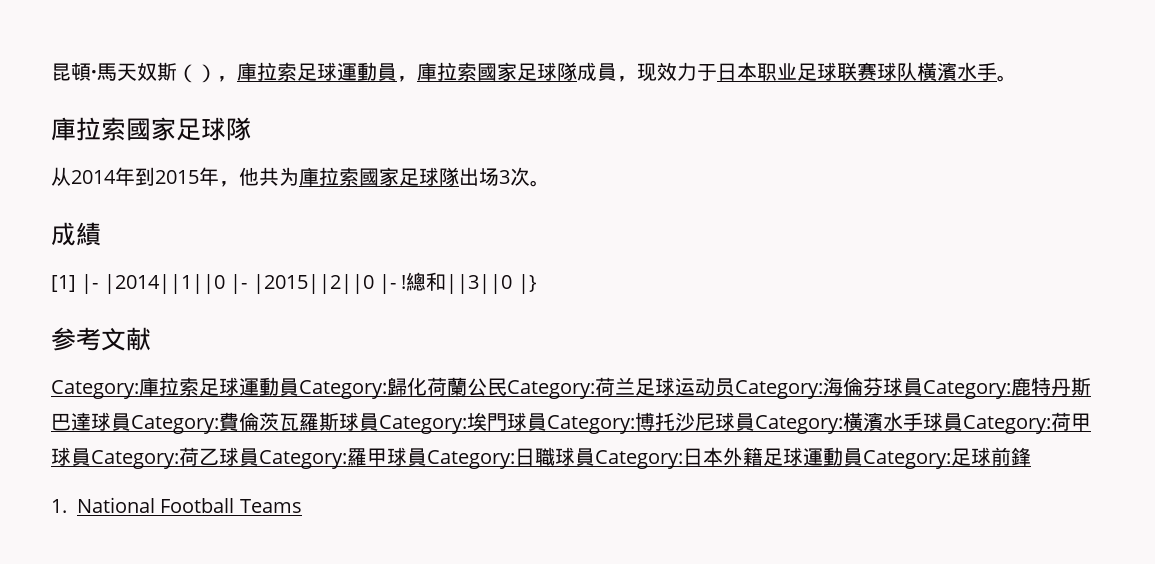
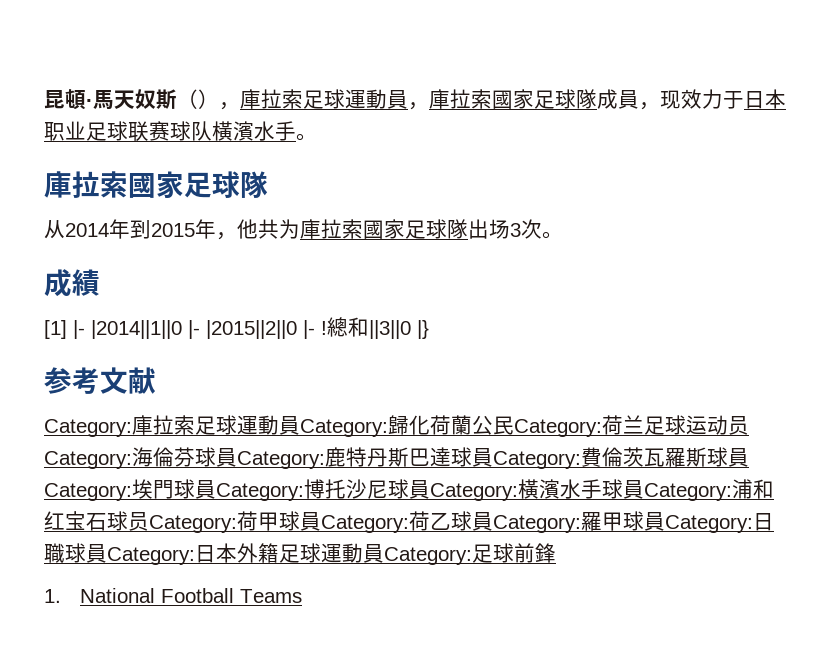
(1051, 424) none -> [732,479,774,499] [44,511,237,533] 浦和红宝石球员Category:

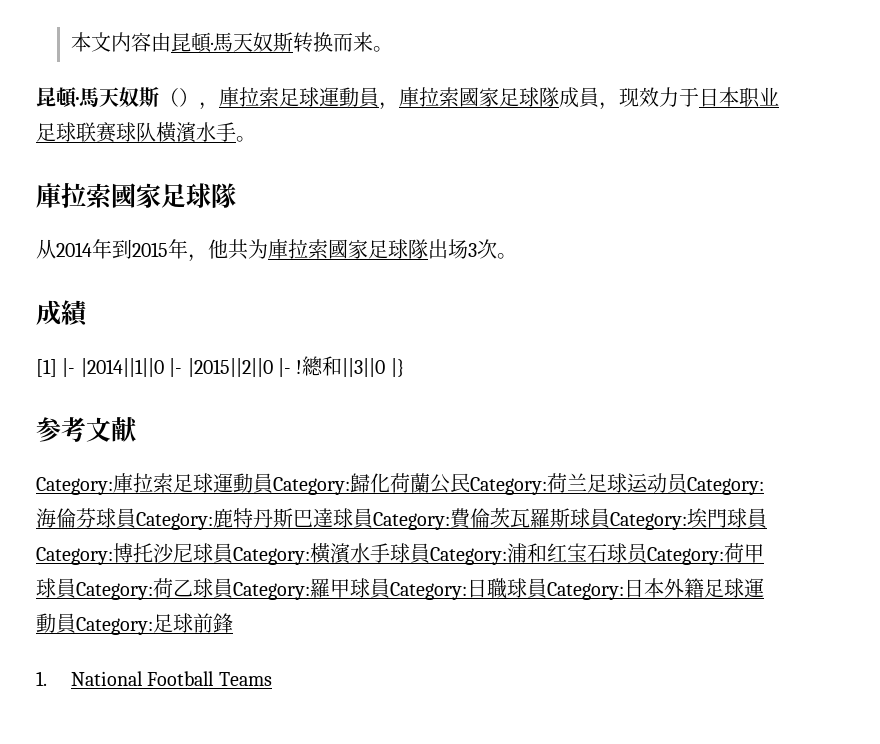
(44, 99) none -> [70,32,393,53] 本文内容由昆頓·馬天奴斯转换而来。 //

